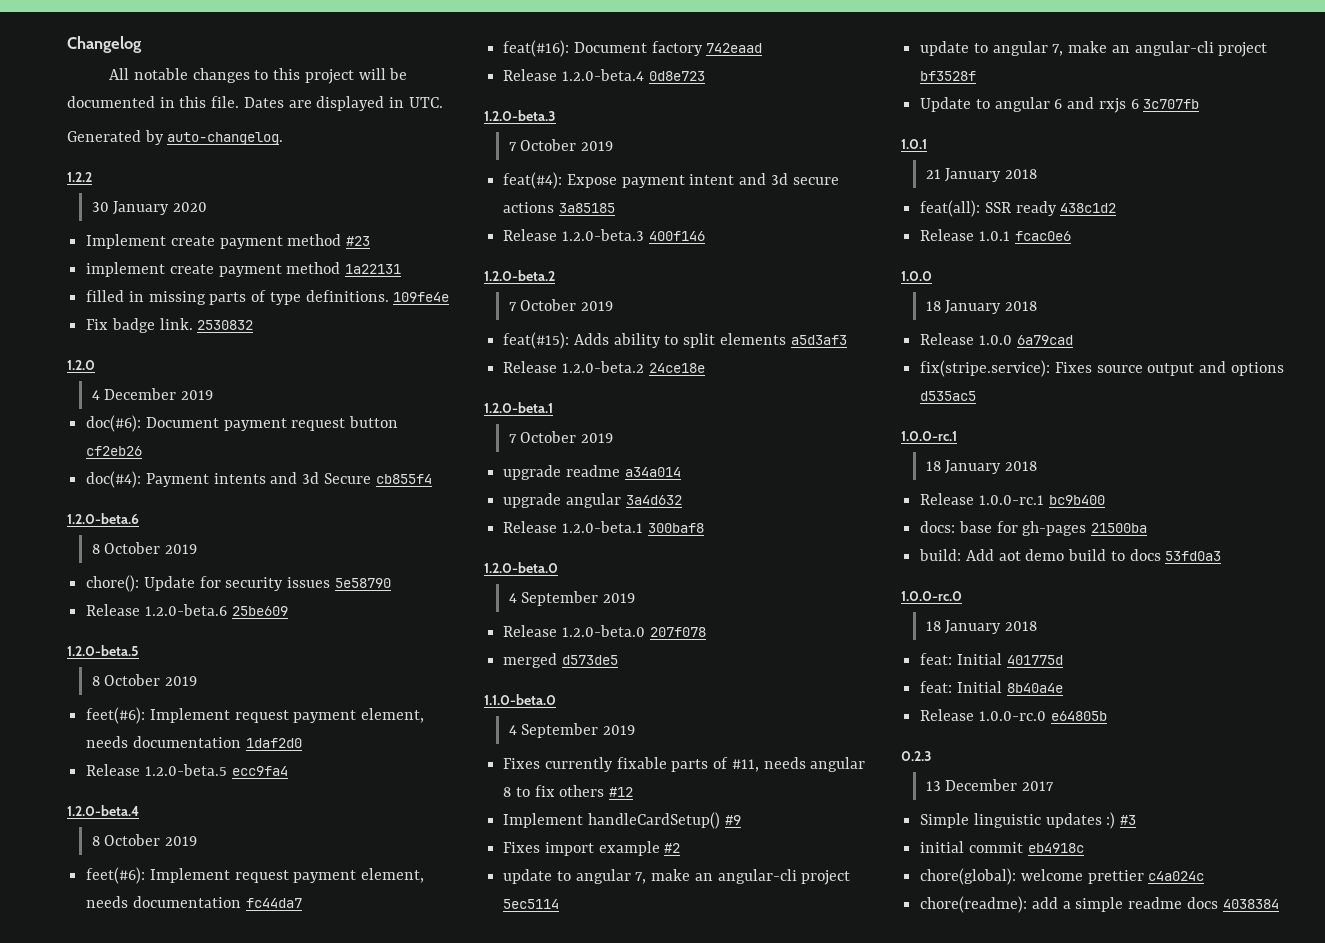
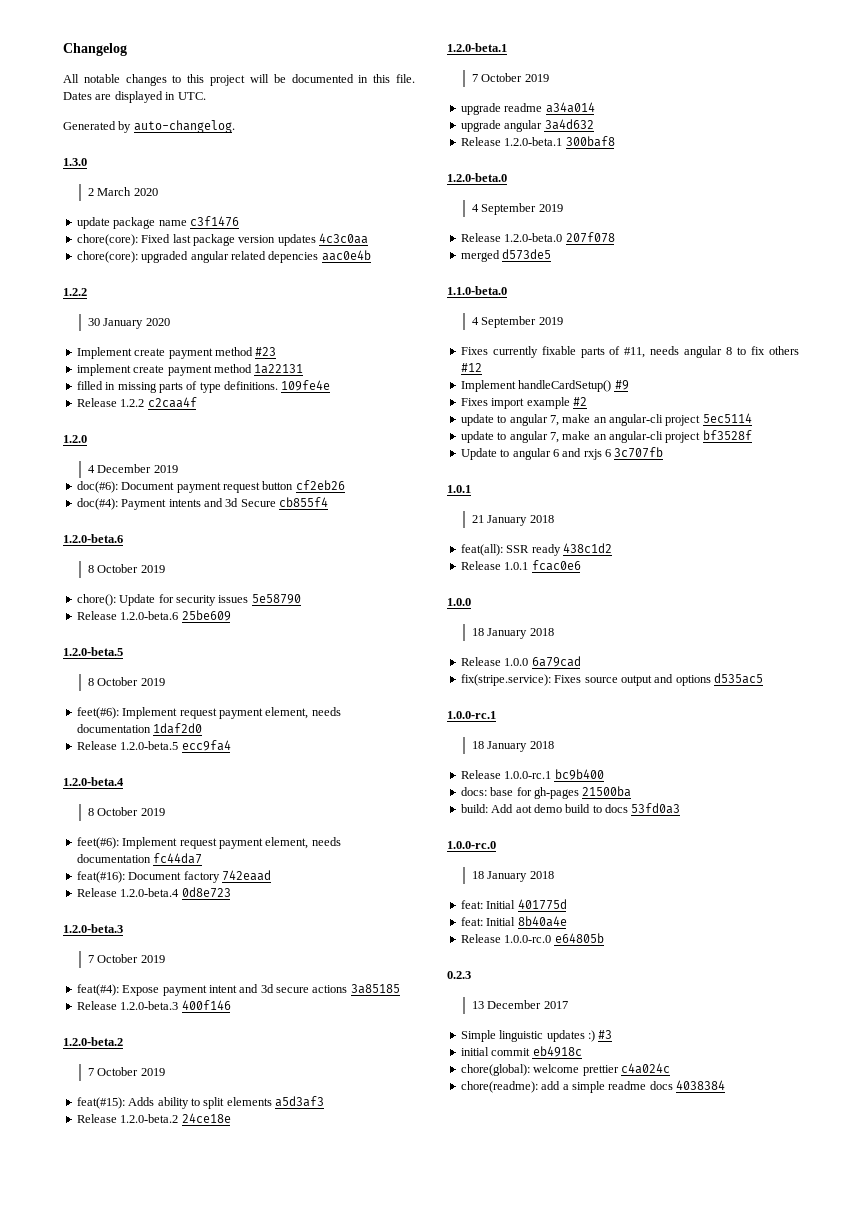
(284, 138) none -> [63,158,87,166] [87,187,158,196] [76,216,239,229] [76,233,368,246] [76,250,371,263] // 1.3.0 // 2 March 2020 // update package name c3f1476 // chore(core): Fixed last package version updates 4c3c0aa // chore(core): upgraded angular related depencies aac0e4b
[86,318,254,333] Fix badge link. 2530832 -> [76,397,197,408] Release 1.2.2 c2caa4f

